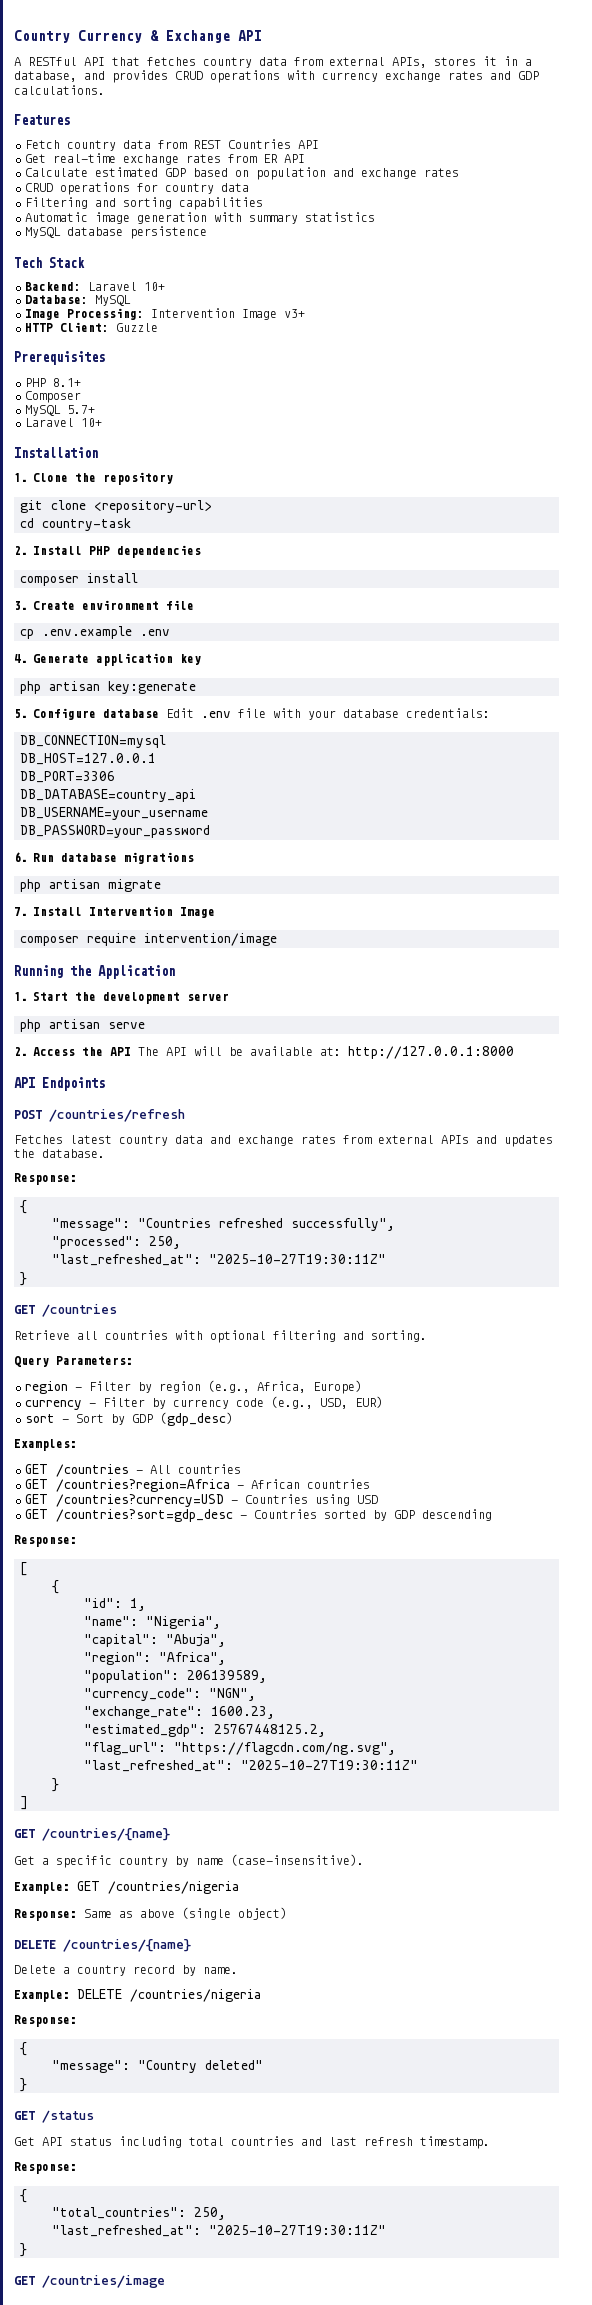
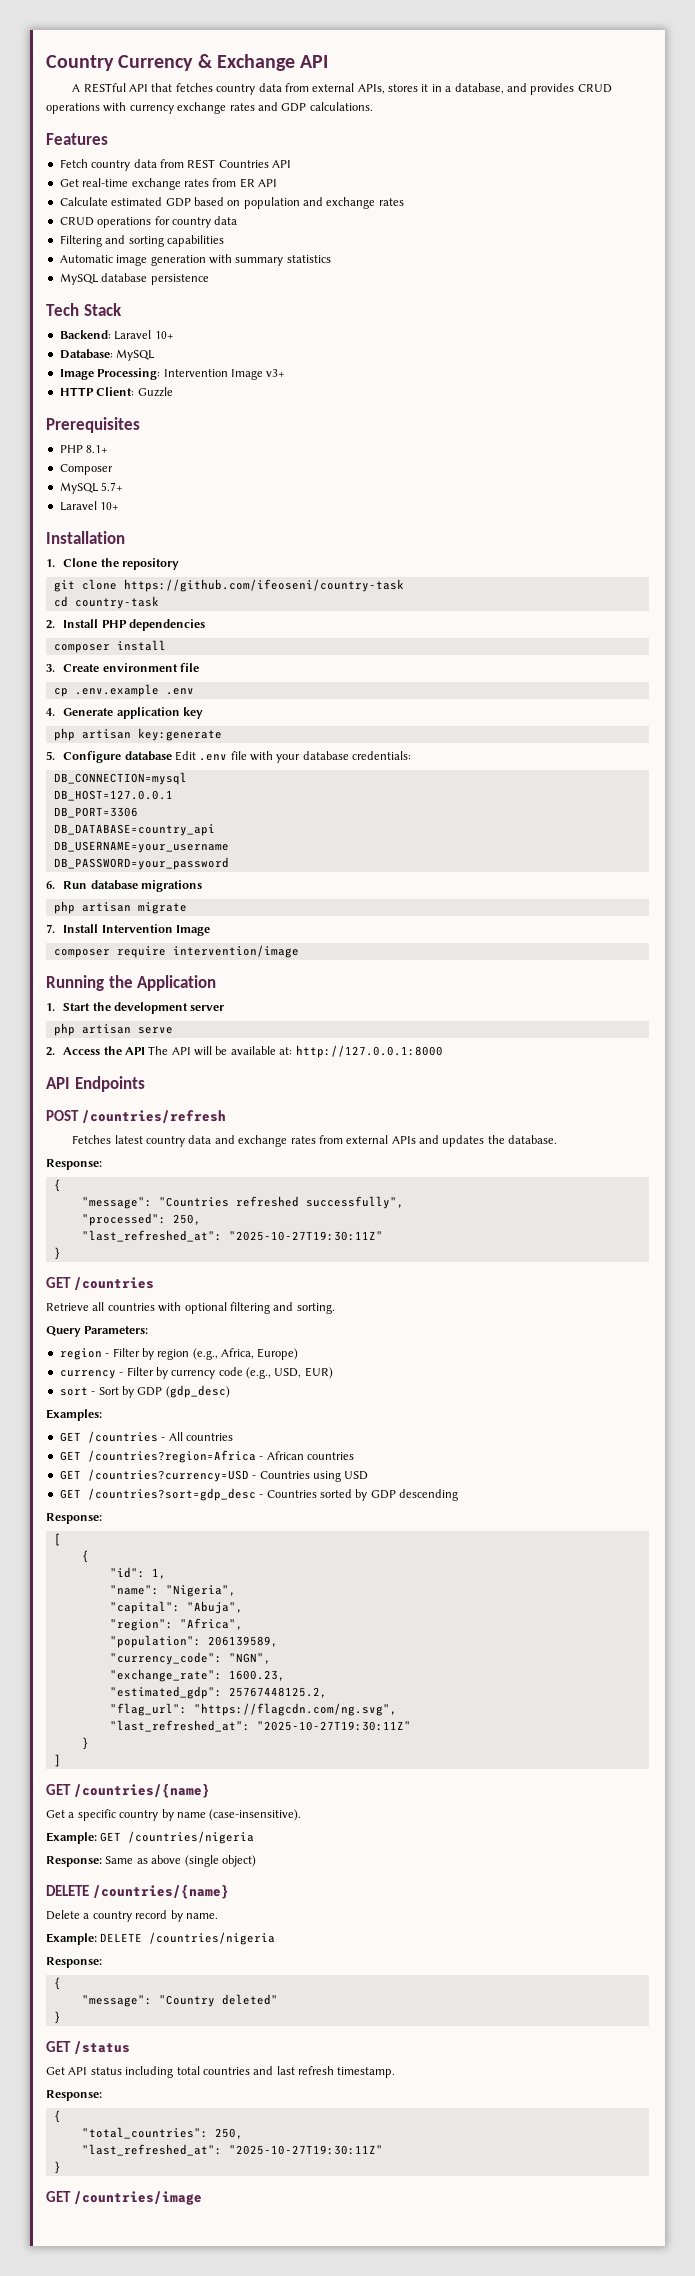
[94,500,212,513] <repository-url> -> [123,579,404,592] https://github.com/ifeoseni/country-task

